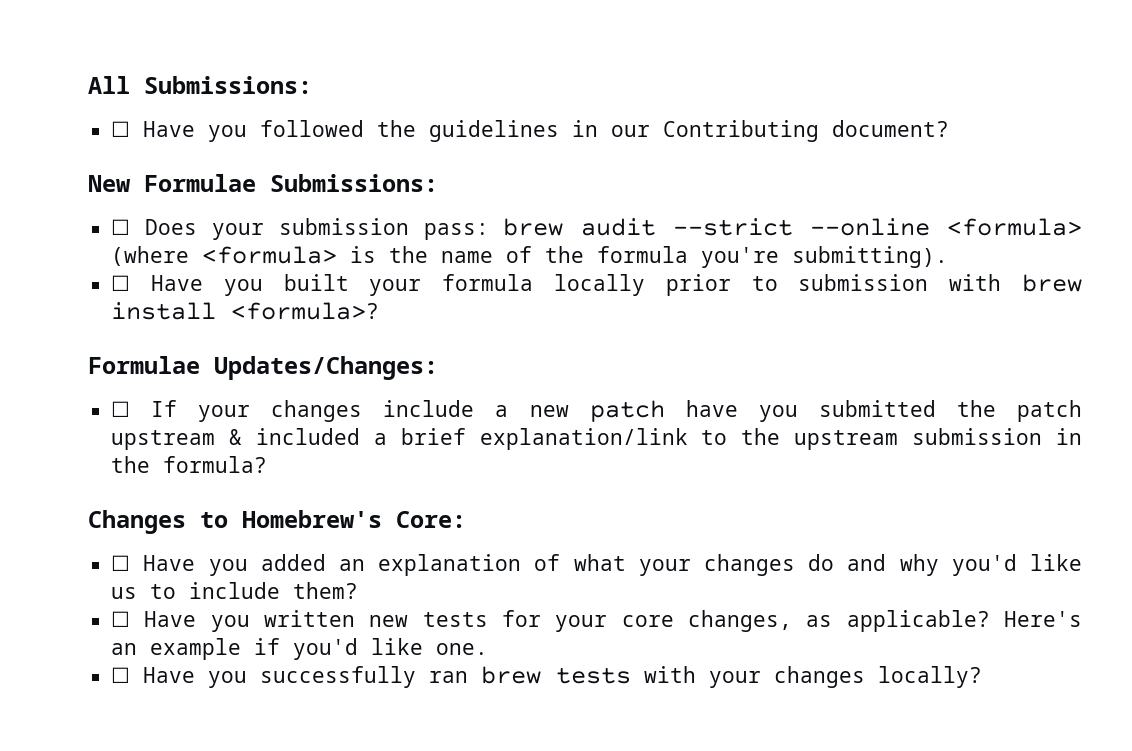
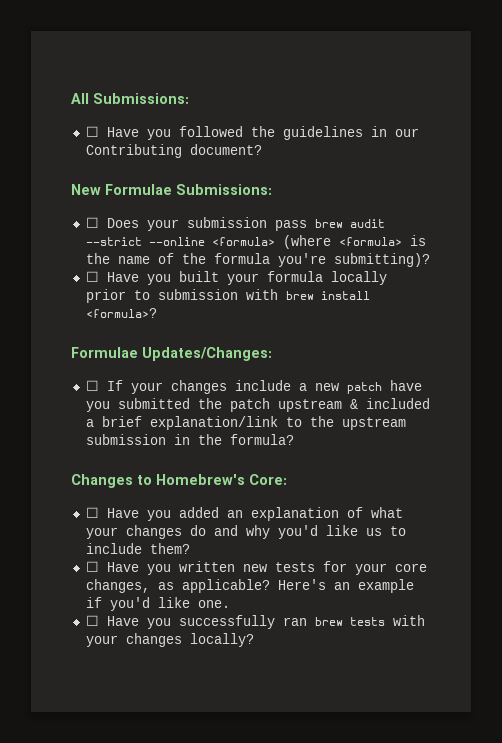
[423,223,489,240] pass: -> [274,220,307,231] pass
[792,246,949,268] submitting). -> [333,253,430,267] submitting)?

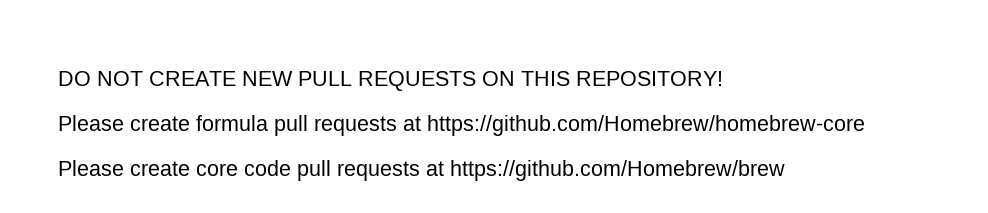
[71,93,189,104] [85,126,419,140] [85,144,262,158] [71,184,272,195] [85,217,385,231] [85,235,426,249] [85,253,430,267] [85,271,387,285] [85,289,370,303] [85,308,157,318] [71,347,272,361] [85,380,422,394] [85,398,430,412] [85,416,406,430] [85,434,294,445] [71,474,287,488] [85,507,403,521] [85,525,406,539] [85,543,190,554] [85,561,427,575] [85,579,414,593] [85,597,230,611] [85,615,425,629] [85,633,254,647] All Submissions: // ☐ Have you followed the guidelines in our Contributing document? // New Formulae Submissions: // ☐ Does your submission pass brew audit --strict --online <formula> (where <formula> is the name of the formula you're submitting)? // ☐ Have you built your formula locally prior to submission with brew install <formula>? // Formulae Updates/Changes: // ☐ If your changes include a new patch have you submitted the patch upstream & included a brief explanation/link to the upstream submission in the formula? // Changes to Homebrew's Core: // ☐ Have you added an explanation of what your changes do and why you'd like us to include them? // ☐ Have you written new tests for your core changes, as applicable? Here's an example if you'd like one. // ☐ Have you successfully ran brew tests with your changes locally? -> [58,71,723,91] [58,115,865,136] [58,160,785,181] DO NOT CREATE NEW PULL REQUESTS ON THIS REPOSITORY! // Please create formula pull requests at https://github.com/Homebrew/homebrew-core // Please create core code pull requests at https://github.com/Homebrew/brew

